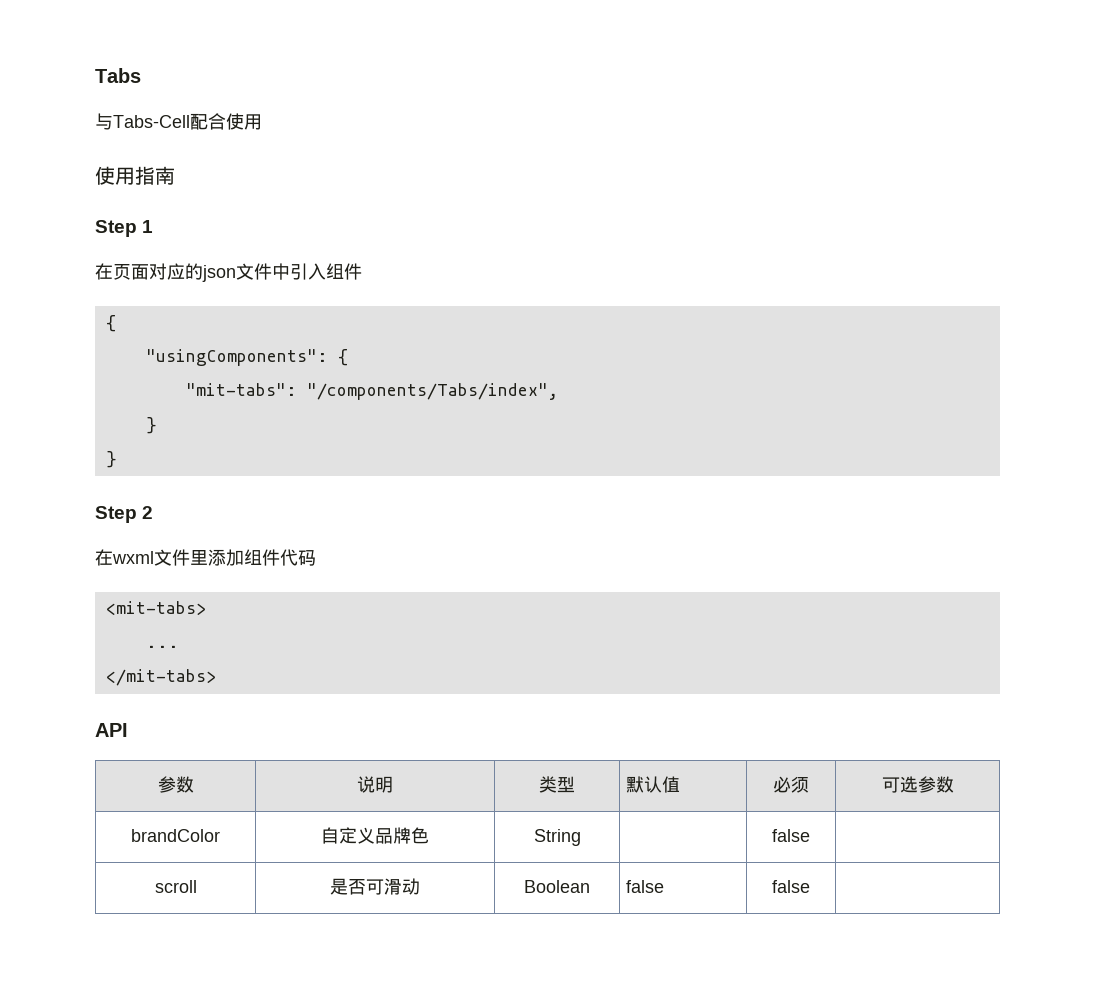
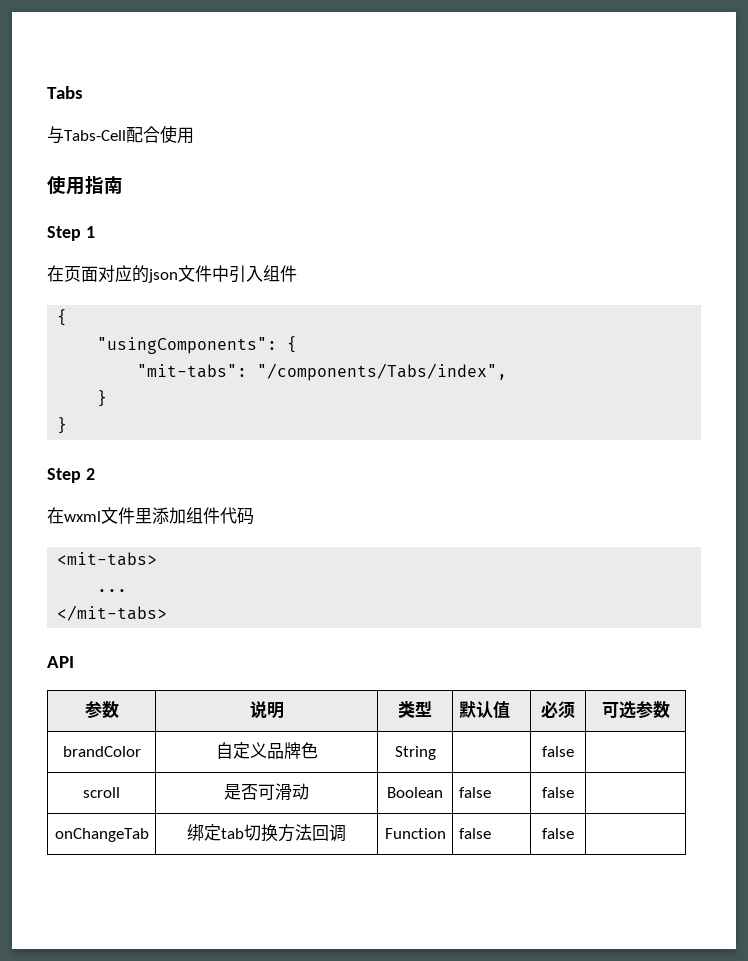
(810, 886) none -> [54,828,149,842] [187,824,346,842] [384,828,446,839] [458,828,491,839] [542,828,574,839] // onChangeTab | 绑定tab切换方法回调 | Function | false | false |

